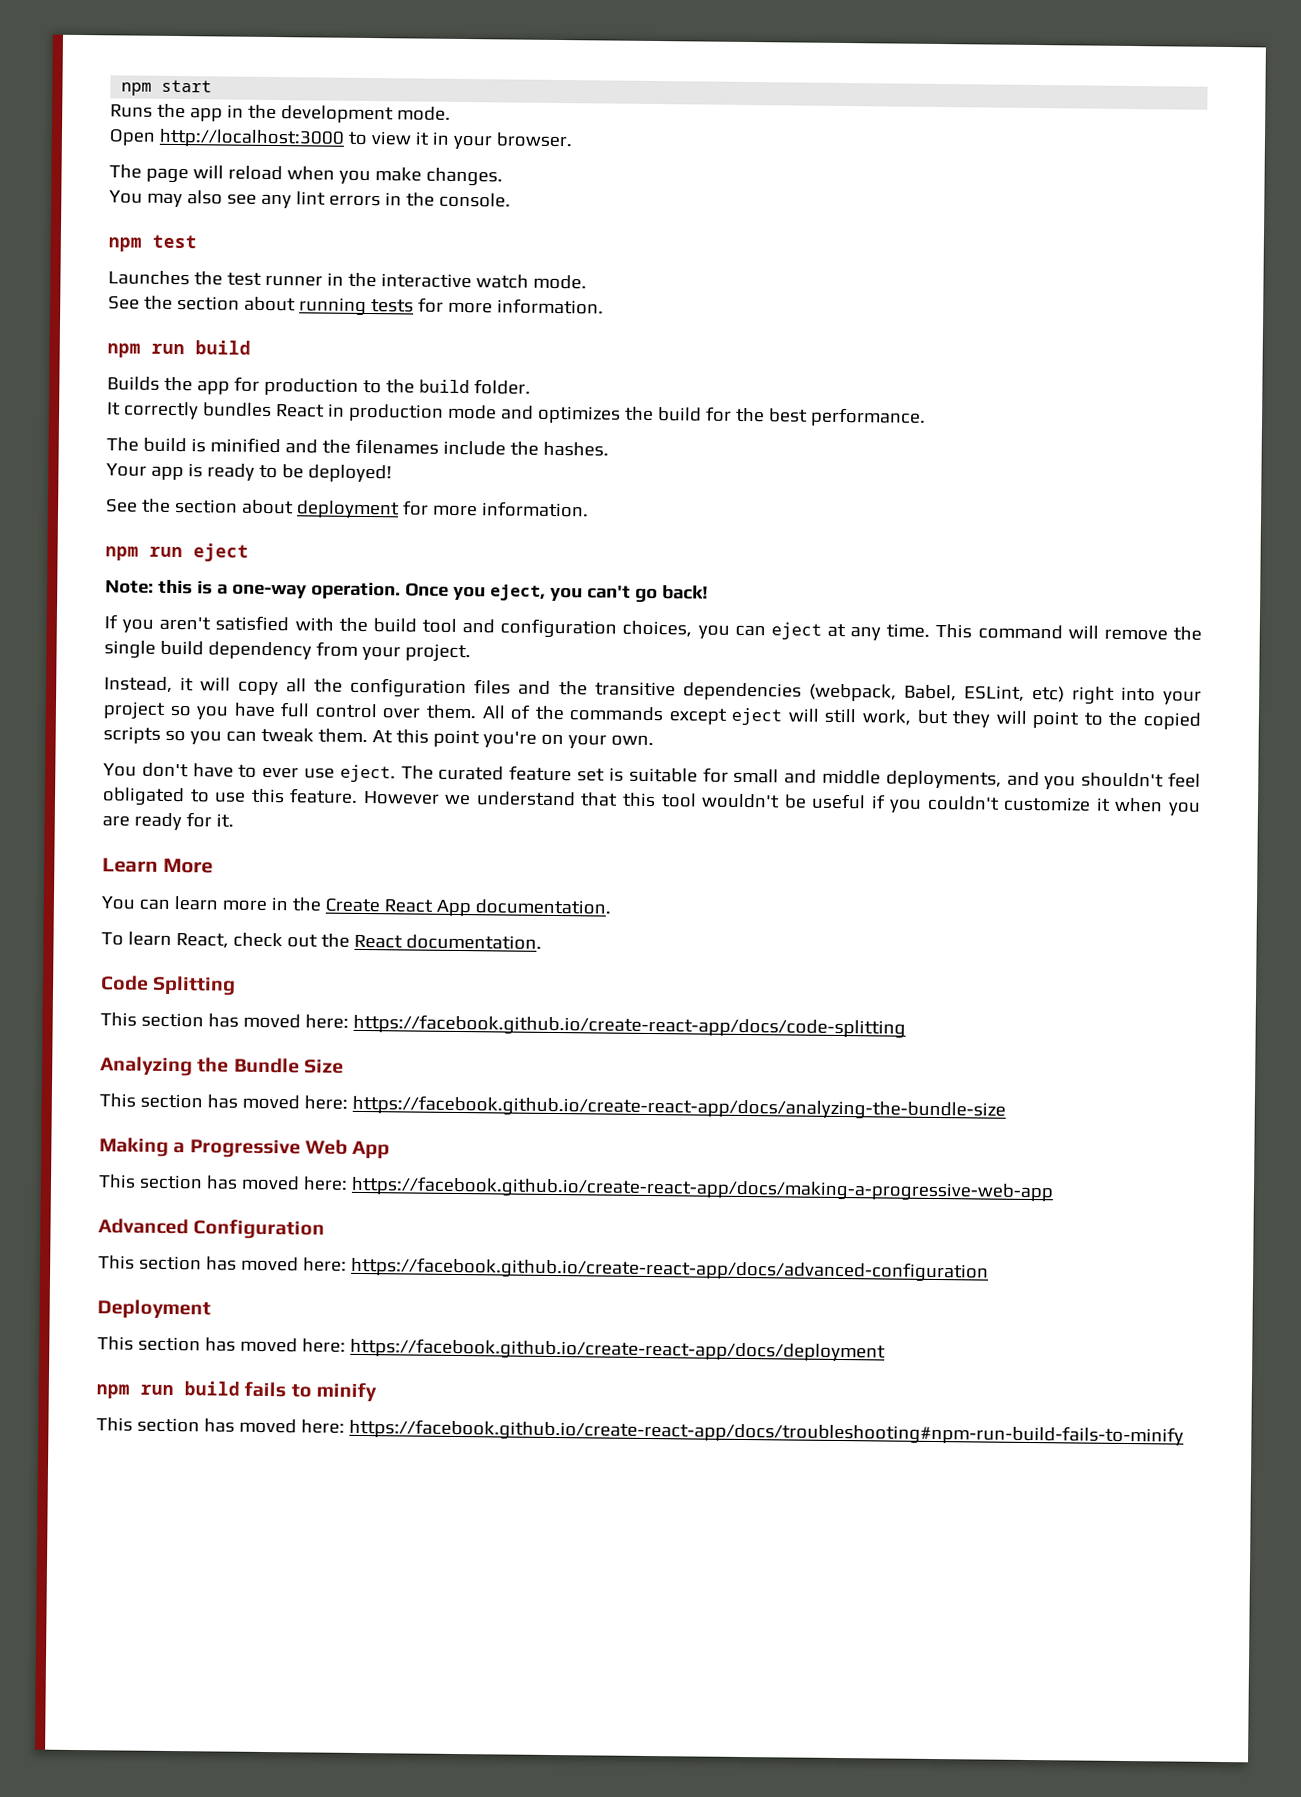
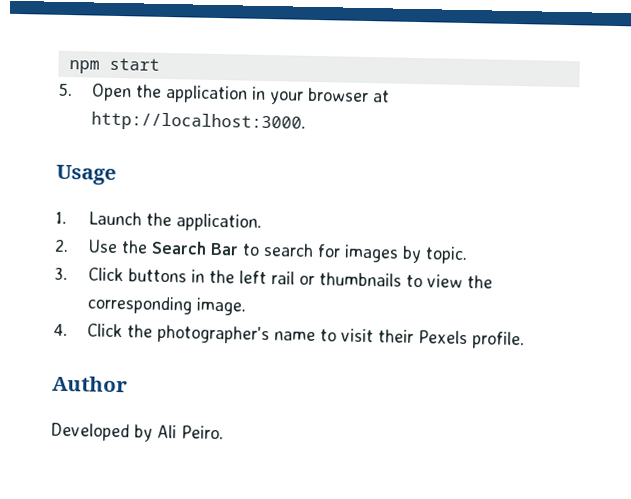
[110,103,451,124] [109,128,573,150] [109,164,503,187] [109,190,511,209] [108,234,197,252] [108,270,587,290] [108,295,604,316] [107,340,251,358] [107,376,531,396] [107,401,926,427] [106,437,609,457] [106,463,392,483] [106,498,589,519] [105,543,249,562] [105,579,708,604] [104,614,1202,641] [104,640,471,663] [104,676,1202,705] [103,701,1202,730] [103,726,654,749] [103,762,1202,790] [102,787,1201,816] [102,812,234,831] [102,857,213,874] [101,896,611,917] [101,931,542,950] [101,975,237,996] [100,1012,906,1039] [100,1056,344,1077] [99,1093,1006,1121] [99,1137,391,1160] [98,1174,1054,1203] [98,1218,326,1240] [98,1255,989,1283] [97,1299,211,1320] [97,1336,886,1363] [96,1381,377,1403] [96,1417,1184,1447] Runs the app in the development mode. // Open http://localhost:3000 to view it in your browser. // The page will reload when you make changes. // You may also see any lint errors in the console. // npm test // Launches the test runner in the interactive watch mode. // See the section about running tests for more information. // npm run build // Builds the app for production to the build folder. // It correctly bundles React in production mode and optimizes the build for the best performance. // The build is minified and the filenames include the hashes. // Your app is ready to be deployed! // See the section about deployment for more information. // npm run eject // Note: this is a one-way operation. Once you eject, you can't go back! // If you aren't satisfied with the build tool and configuration choices, you can eject at any time. This command will remove the single build dependency from your project. // Instead, it will copy all the configuration files and the transitive dependencies (webpack, Babel, ESLint, etc) right into your project so you have full control over them. All of the commands except eject will still work, but they will point to the copied scripts so you can tweak them. At this point you're on your own. // You don't have to ever use eject. The curated feature set is suitable for small and middle deployments, and you shouldn't feel obligated to use this feature. However we understand that this tool wouldn't be useful if you couldn't customize it when you are ready for it. // Learn More // You can learn more in the Create React App documentation. // To learn React, check out the React documentation. // Code Splitting // This section has moved here: https://facebook.github.io/create-react-app/docs/code-splitting // Analyzing the Bundle Size // This section has moved here: https://facebook.github.io/create-react-app/docs/analyzing-the-bundle-size // Making a Progressive Web App // This section has moved here: https://facebook.github.io/create-react-app/docs/making-a-progressive-web-app // Advanced Configuration // This section has moved here: https://facebook.github.io/create-react-app/docs/advanced-configuration // Deployment // This section has moved here: https://facebook.github.io/create-react-app/docs/deployment // npm run build fails to minify // This section has moved here: https://facebook.github.io/create-react-app/docs/troubleshooting#npm-run-build-fails-to-minify -> [58,82,391,105] [91,111,307,133] [56,164,117,185] [55,211,263,232] [54,238,469,265] [54,266,494,289] [87,295,248,316] [53,323,526,350] [52,375,128,393] [51,422,224,442] 5. Open the application in your browser at http://localhost:3000. // Usage // 1. Launch the application. // 2. Use the Search Bar to search for images by topic. // 3. Click buttons in the left rail or thumbnails to view the corresponding image. // 4. Click the photographer's name to visit their Pexels profile. // Author // Developed by Ali Peiro.

